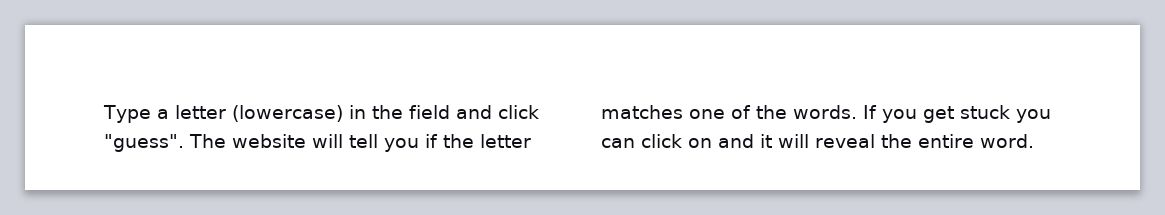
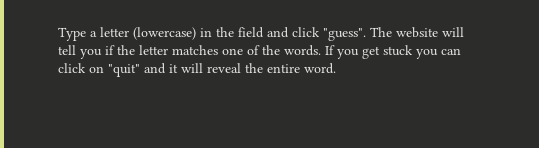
(712, 143) none -> [108,64,140,77] "quit"

